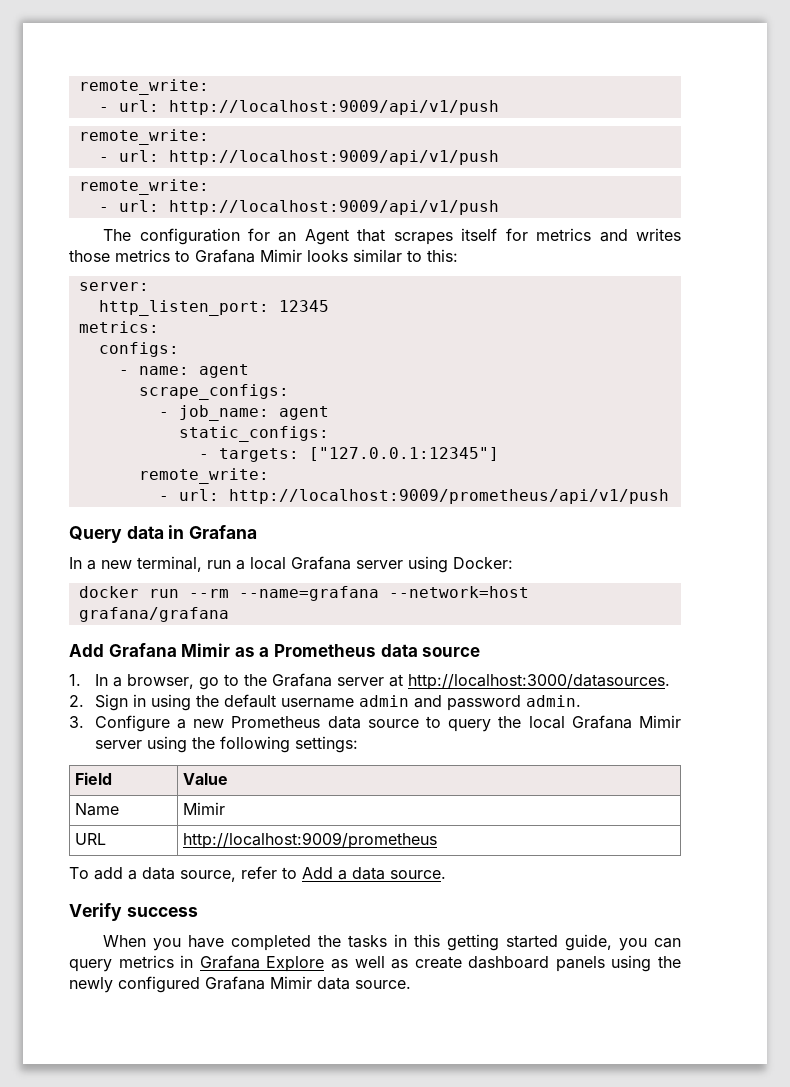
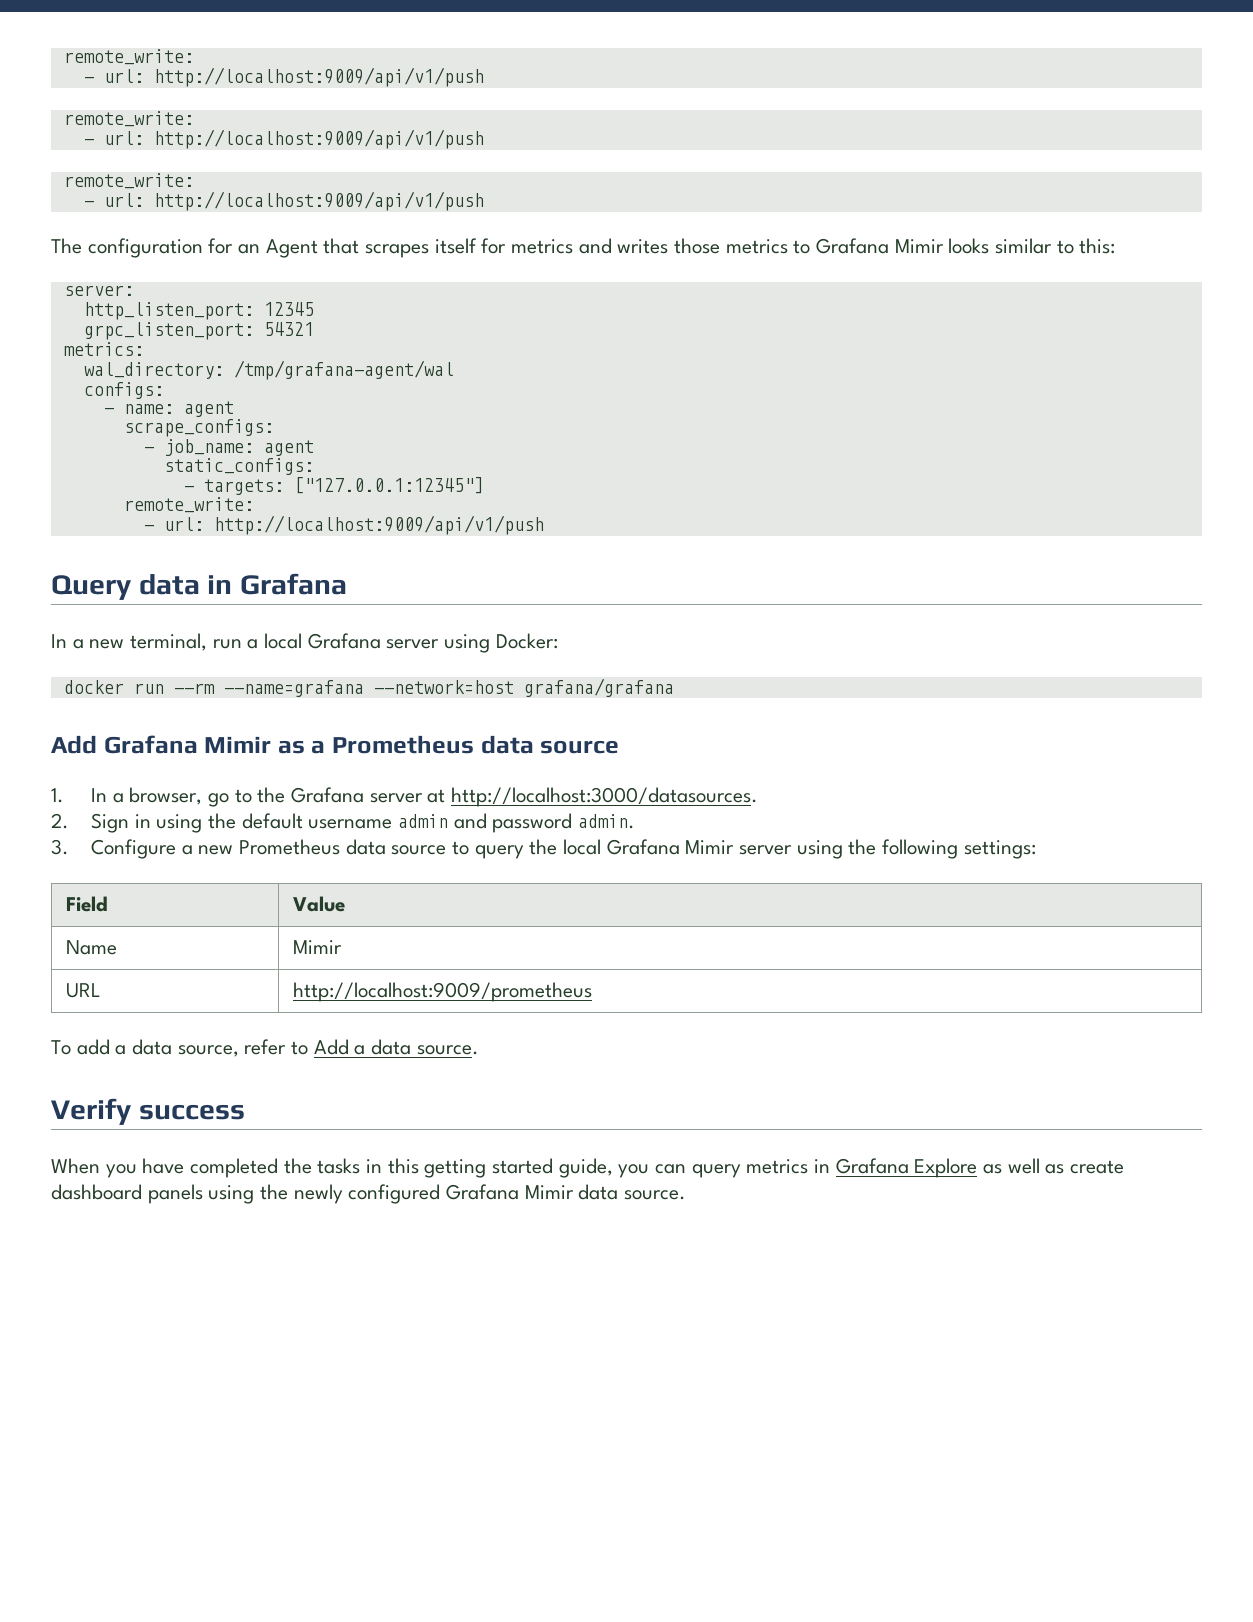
(329, 306) none -> [83,322,314,340] // grpc_listen_port: 54321
(159, 327) none -> [83,360,454,380] // wal_directory: /tmp/grafana-agent/wal
[228,489,669,504] http://localhost:9009/prometheus/api/v1/push -> [213,515,544,535] http://localhost:9009/api/v1/push

